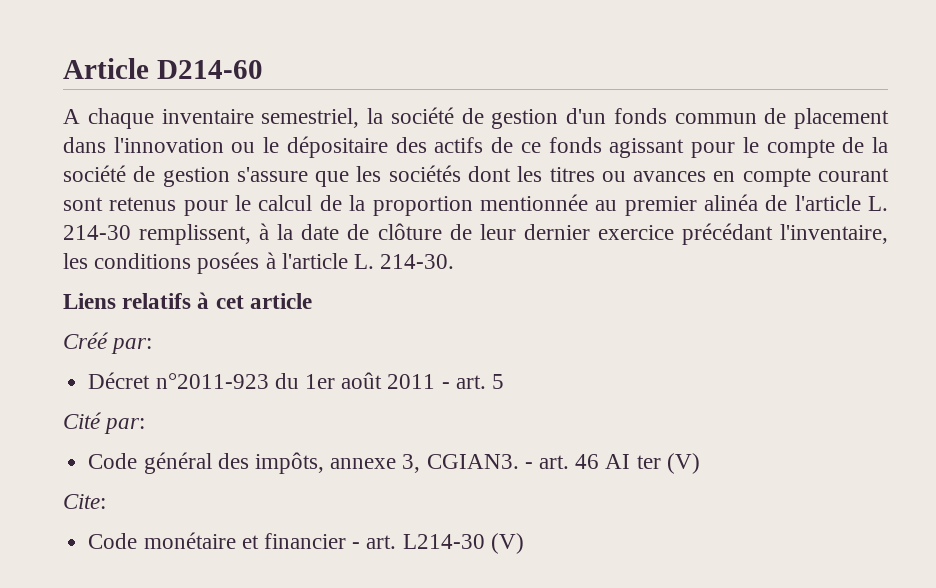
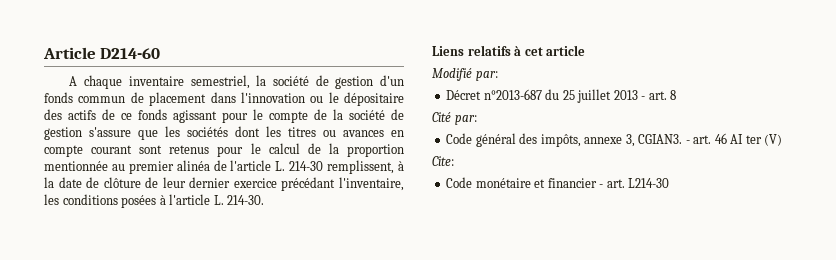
[63,332,109,349] Créé -> [432,68,472,81] Modifié
[155,372,504,389] n°2011-923 du 1er août 2011 - art. 5 -> [483,89,677,103] n°2013-687 du 25 juillet 2013 - art. 8
[490,533,524,554] (V) -> (670, 183) none

